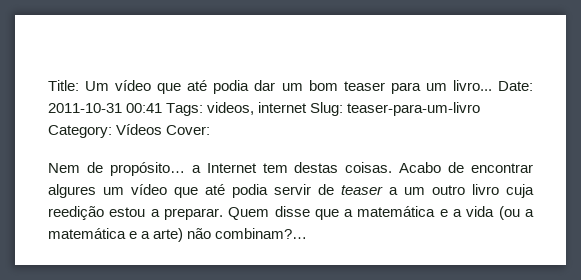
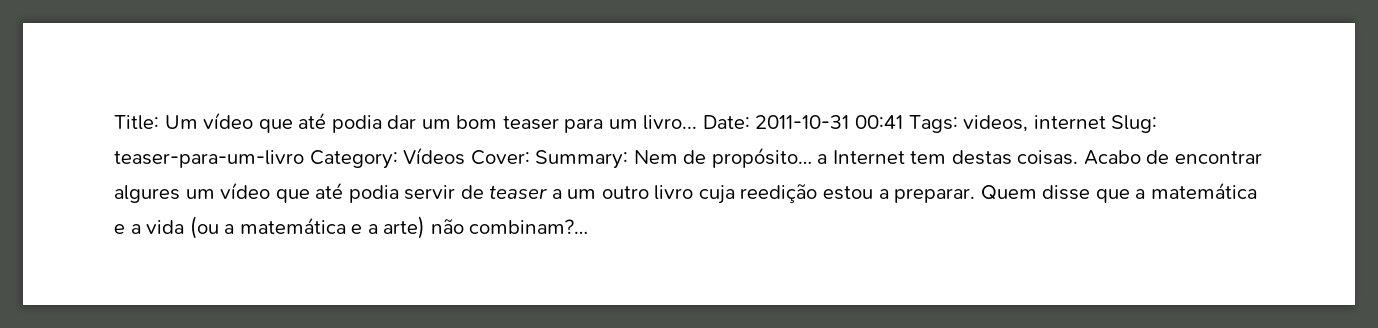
(211, 130) // -> [535,150,629,169] Summary:

